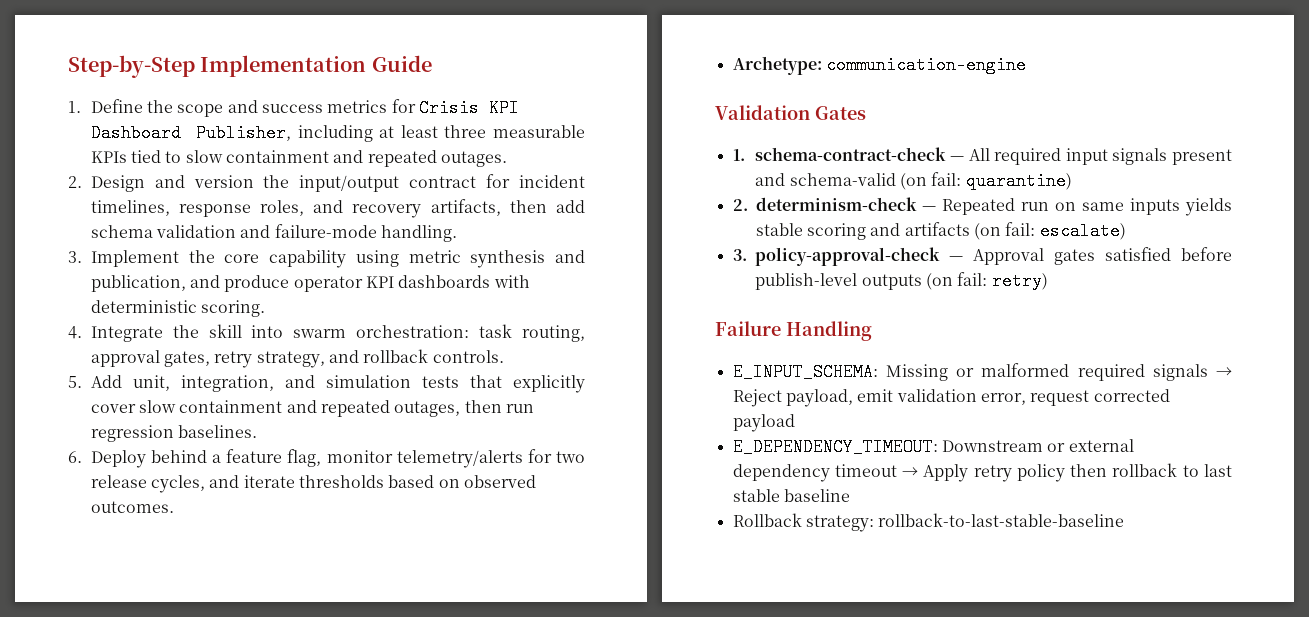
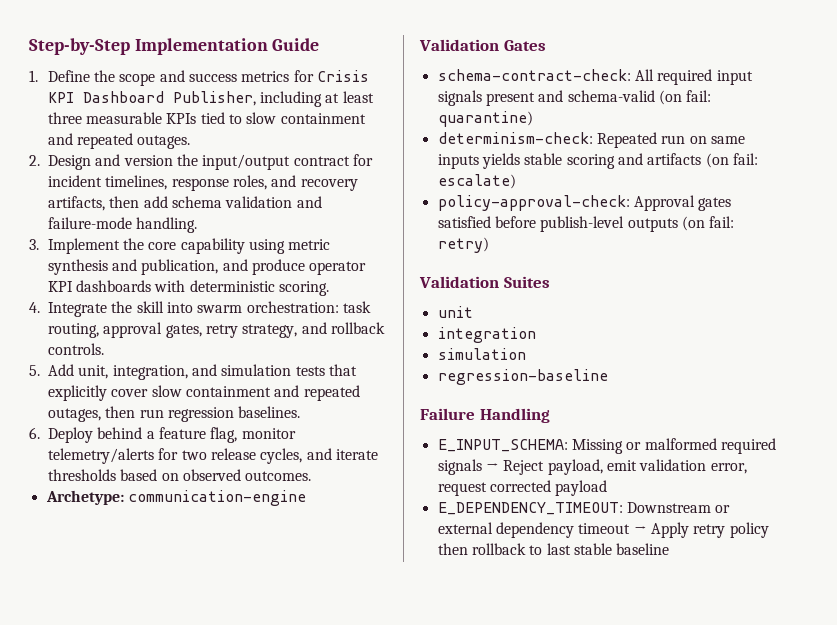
[732,147,964,161] 1. schema-contract-check — -> [437,69,631,81] schema-contract-check:
[732,197,936,211] 2. determinism-check — -> [437,132,593,144] determinism-check:
[732,247,964,266] 3. policy-approval-check — -> [437,195,630,211] policy-approval-check:
(1048, 281) none -> [419,276,550,288] [437,306,473,318] [437,327,536,343] [437,348,526,360] [437,369,608,385] // Validation Suites // unit // integration // simulation // regression-baseline
[732,513,1125,532] // Rollback strategy: rollback-to-last-stable-baseline -> (670, 549) none

